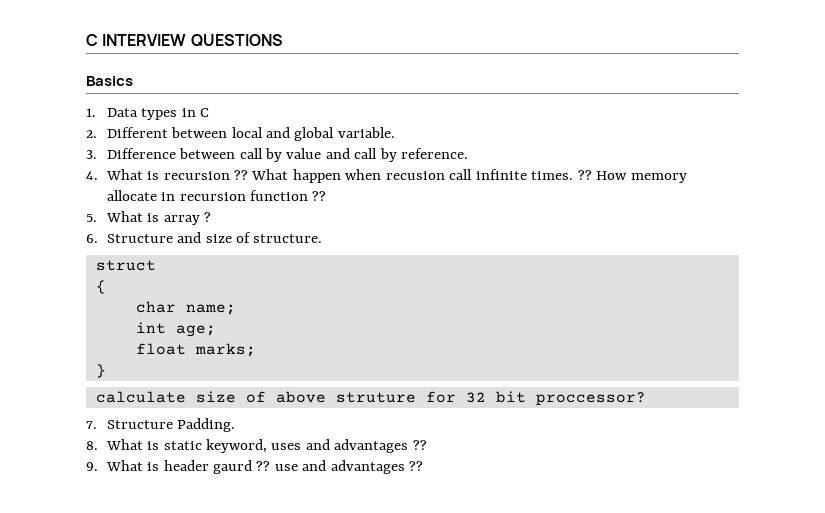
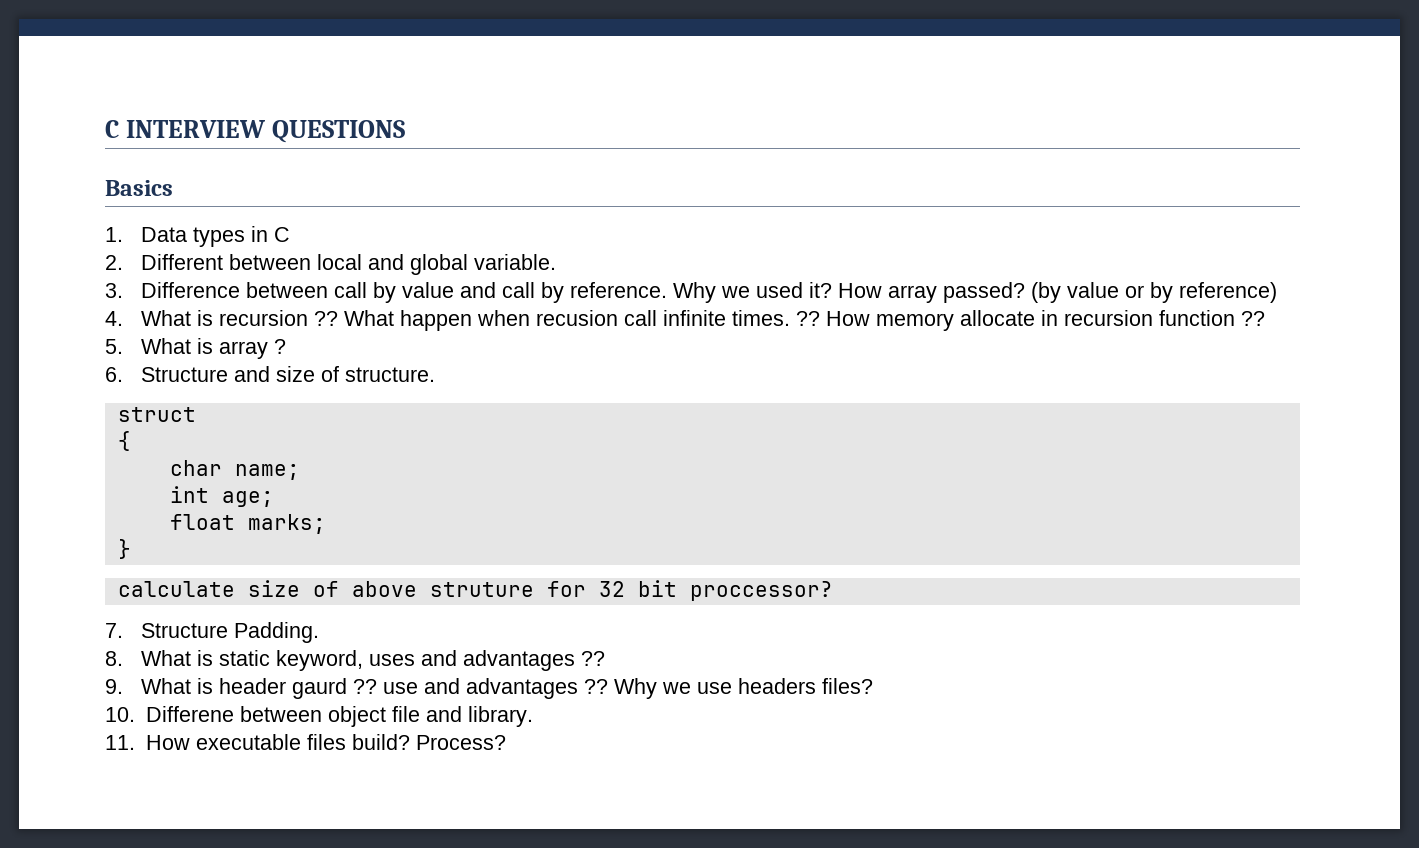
(469, 153) none -> [672,282,1277,303] Why we used it? How array passed? (by value or by reference)
(424, 466) none -> [613,678,873,699] [105,706,533,727] [105,734,506,750] Why we use headers files? // 10. Differene between object file and library. // 11. How executable files build? Process?

